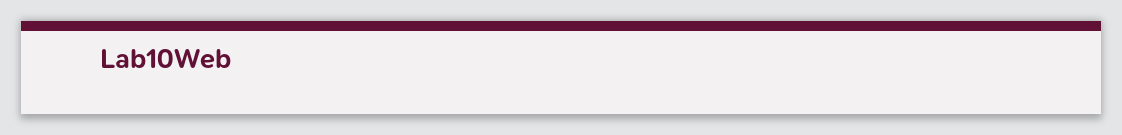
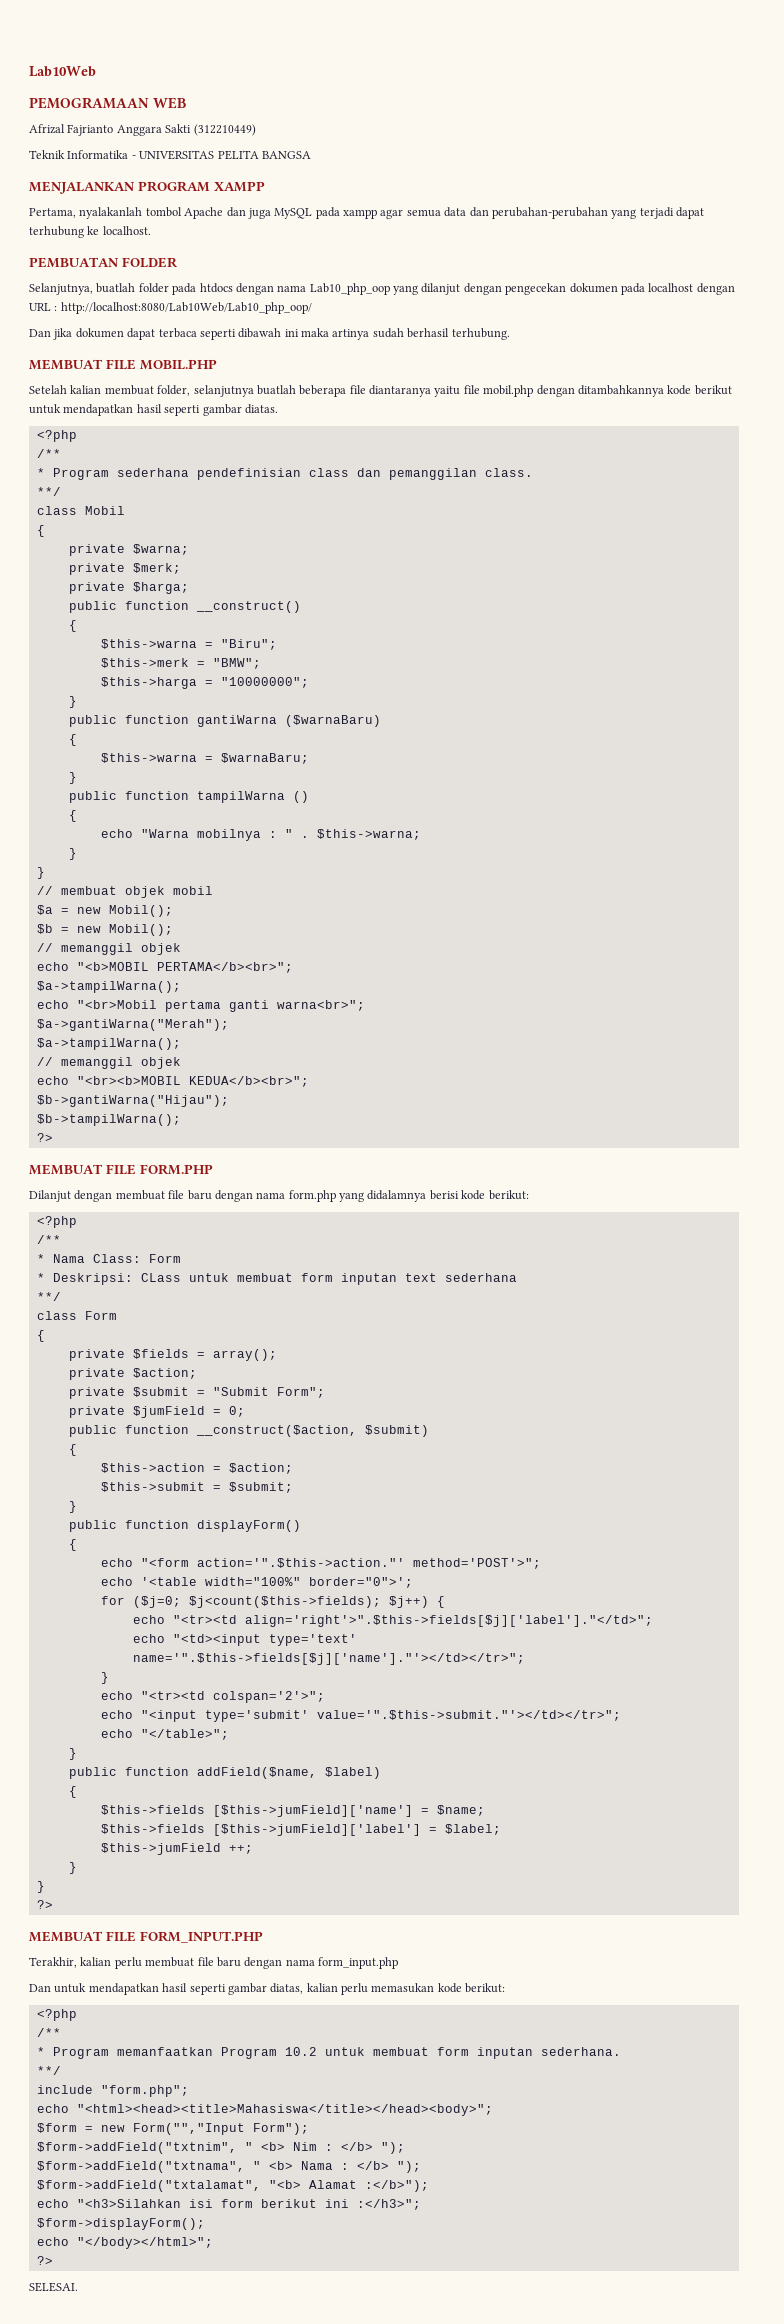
(231, 58) none -> [29,97,186,109] [29,124,256,136] [29,150,311,160] [29,181,265,194] [29,207,704,219] [29,226,151,238] [29,257,177,268] [29,283,735,295] [29,302,312,314] [29,328,510,340] [29,359,217,370] [29,385,732,397] [29,404,278,416] [36,430,77,442] [36,449,61,458] [36,468,533,480] [36,487,61,496] [36,506,125,515] [36,525,45,537] [68,544,189,556] [68,563,181,575] [68,582,189,594] [68,601,301,613] [68,620,77,632] [100,639,277,650] [100,658,261,669] [100,677,309,689] [68,696,77,708] [68,715,381,727] [68,734,77,746] [100,753,309,764] [68,772,77,784] [68,791,309,803] [68,810,77,822] [100,829,421,841] [68,848,77,860] [36,867,45,879] [36,886,213,898] [36,905,173,917] [36,924,173,936] [36,943,181,955] [36,962,293,973] [36,981,181,993] [36,1000,365,1012] [36,1019,229,1031] [36,1038,181,1050] [36,1057,181,1069] [36,1076,309,1087] [36,1095,229,1107] [36,1114,181,1126] [36,1133,53,1142] [29,1164,213,1175] [29,1190,529,1202] [36,1216,77,1228] [36,1235,61,1244] [36,1254,181,1263] [36,1273,517,1285] [36,1292,61,1301] [36,1311,117,1320] [36,1330,45,1342] [68,1349,277,1361] [68,1368,197,1380] [68,1387,325,1399] [68,1406,245,1418] [68,1425,429,1437] [68,1444,77,1456] [100,1463,293,1474] [100,1482,293,1493] [68,1501,77,1513] [68,1520,301,1532] [68,1539,77,1551] [100,1558,541,1569] [100,1577,413,1588] [100,1596,445,1608] [132,1615,653,1627] [132,1634,357,1646] [132,1653,525,1665] [100,1672,109,1684] [100,1691,325,1703] [100,1710,621,1722] [100,1729,229,1740] [68,1748,77,1760] [68,1767,381,1779] [68,1786,77,1798] [100,1805,485,1817] [100,1824,501,1836] [100,1843,253,1855] [68,1862,77,1874] [36,1881,45,1893] [36,1900,53,1909] [29,1931,263,1943] [29,1957,398,1969] [29,1983,506,1995] [36,2009,77,2021] [36,2028,61,2037] [36,2047,621,2059] [36,2066,61,2075] [36,2085,189,2097] [36,2104,493,2116] [36,2123,309,2135] [36,2142,405,2154] [36,2161,421,2173] [36,2180,429,2192] [36,2199,421,2210] [36,2218,205,2230] [36,2237,213,2249] [36,2256,53,2265] [29,2282,78,2292] // PEMOGRAMAAN WEB // Afrizal Fajrianto Anggara Sakti (312210449) // Teknik Informatika - UNIVERSITAS PELITA BANGSA // MENJALANKAN PROGRAM XAMPP // Pertama, nyalakanlah tombol Apache dan juga MySQL pada xampp agar semua data dan perubahan-perubahan yang terjadi dapat terhubung ke localhost. // PEMBUATAN FOLDER // Selanjutnya, buatlah folder pada htdocs dengan nama Lab10_php_oop yang dilanjut dengan pengecekan dokumen pada localhost dengan URL : http://localhost:8080/Lab10Web/Lab10_php_oop/ // Dan jika dokumen dapat terbaca seperti dibawah ini maka artinya sudah berhasil terhubung. // MEMBUAT FILE MOBIL.PHP // Setelah kalian membuat folder, selanjutnya buatlah beberapa file diantaranya yaitu file mobil.php dengan ditambahkannya kode berikut untuk mendapatkan hasil seperti gambar diatas. // <?php // /** // * Program sederhana pendefinisian class dan pemanggilan class. // **/ // class Mobil // { // private $warna; // private $merk; // private $harga; // public function __construct() // { // $this->warna = "Biru"; // $this->merk = "BMW"; // $this->harga = "10000000"; // } // public function gantiWarna ($warnaBaru) // { // $this->warna = $warnaBaru; // } // public function tampilWarna () // { // echo "Warna mobilnya : " . $this->warna; // } // } // // membuat objek mobil // $a = new Mobil(); // $b = new Mobil(); // // memanggil objek // echo "<b>MOBIL PERTAMA</b><br>"; // $a->tampilWarna(); // echo "<br>Mobil pertama ganti warna<br>"; // $a->gantiWarna("Merah"); // $a->tampilWarna(); // // memanggil objek // echo "<br><b>MOBIL KEDUA</b><br>"; // $b->gantiWarna("Hijau"); // $b->tampilWarna(); // ?> // MEMBUAT FILE FORM.PHP // Dilanjut dengan membuat file baru dengan nama form.php yang didalamnya berisi kode berikut: // <?php // /** // * Nama Class: Form // * Deskripsi: CLass untuk membuat form inputan text sederhana // **/ // class Form // { // private $fields = array(); // private $action; // private $submit = "Submit Form"; // private $jumField = 0; // public function __construct($action, $submit) // { // $this->action = $action; // $this->submit = $submit; // } // public function displayForm() // { // echo "<form action='".$this->action."' method='POST'>"; // echo '<table width="100%" border="0">'; // for ($j=0; $j<count($this->fields); $j++) { // echo "<tr><td align='right'>".$this->fields[$j]['label']."</td>"; // echo "<td><input type='text' name='".$this->fields[$j]['name']."'></td></tr>"; // } // echo "<tr><td colspan='2'>"; // echo "<input type='submit' value='".$this->submit."'></td></tr>"; // echo "</table>"; // } // public function addField($name, $label) // { // $this->fields [$this->jumField]['name'] = $name; // $this->fields [$this->jumField]['label'] = $label; // $this->jumField ++; // } // } // ?> // MEMBUAT FILE FORM_INPUT.PHP // Terakhir, kalian perlu membuat file baru dengan nama form_input.php // Dan untuk mendapatkan hasil seperti gambar diatas, kalian perlu memasukan kode berikut: // <?php // /** // * Program memanfaatkan Program 10.2 untuk membuat form inputan sederhana. // **/ // include "form.php"; // echo "<html><head><title>Mahasiswa</title></head><body>"; // $form = new Form("","Input Form"); // $form->addField("txtnim", " <b> Nim : </b> "); // $form->addField("txtnama", " <b> Nama : </b> "); // $form->addField("txtalamat", "<b> Alamat :</b>"); // echo "<h3>Silahkan isi form berikut ini :</h3>"; // $form->displayForm(); // echo "</body></html>"; // ?> // SELESAI.

